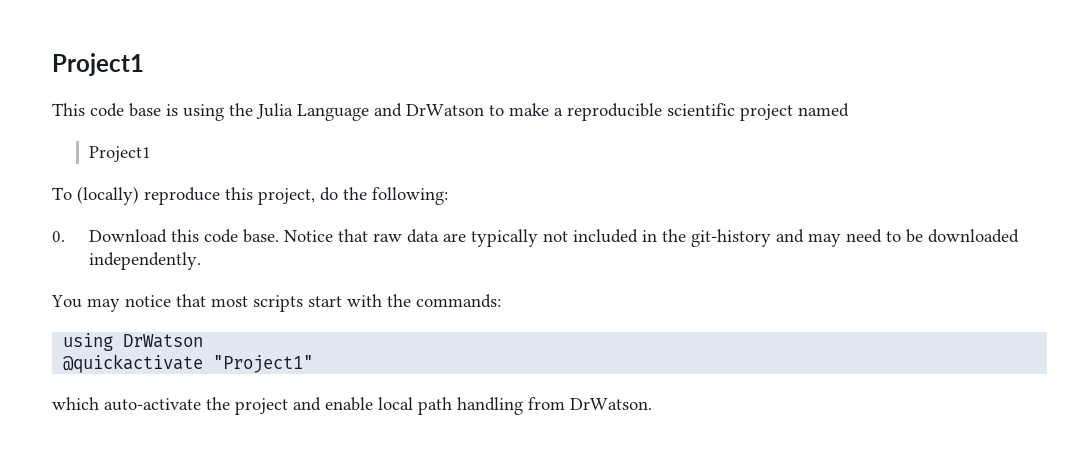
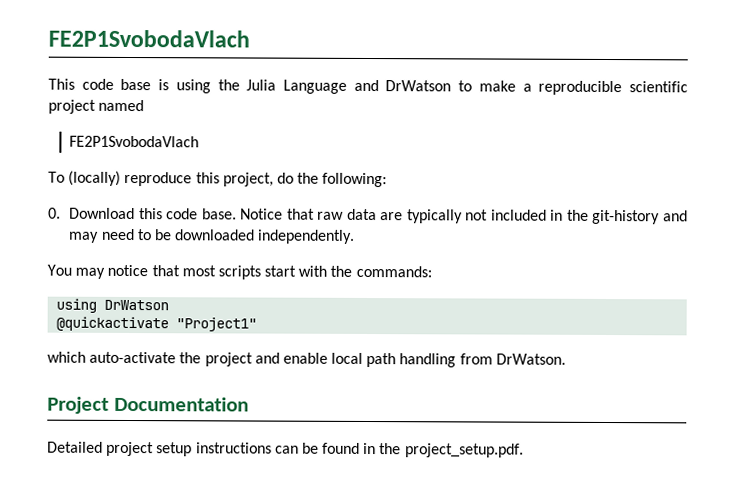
[52,53,144,76] Project1 -> [48,29,250,48] FE2P1SvobodaVlach
[88,146,151,162] Project1 -> [69,135,200,148] FE2P1SvobodaVlach
(652, 404) none -> [47,396,249,414] [47,441,524,458] // Project Documentation // Detailed project setup instructions can be found in the project_setup.pdf.

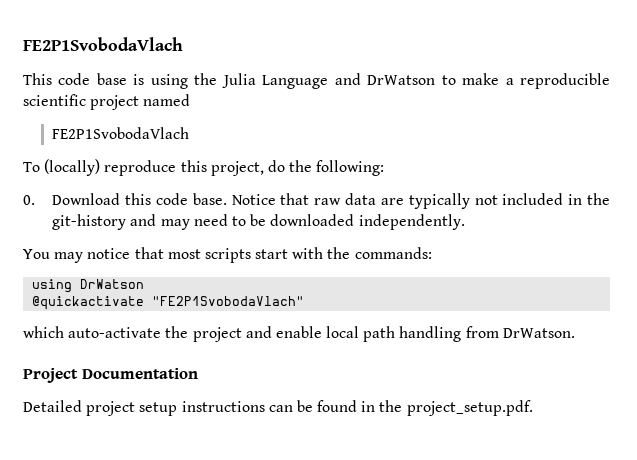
[176,317,258,332] "Project1" -> [152,296,305,306] "FE2P1SvobodaVlach"

